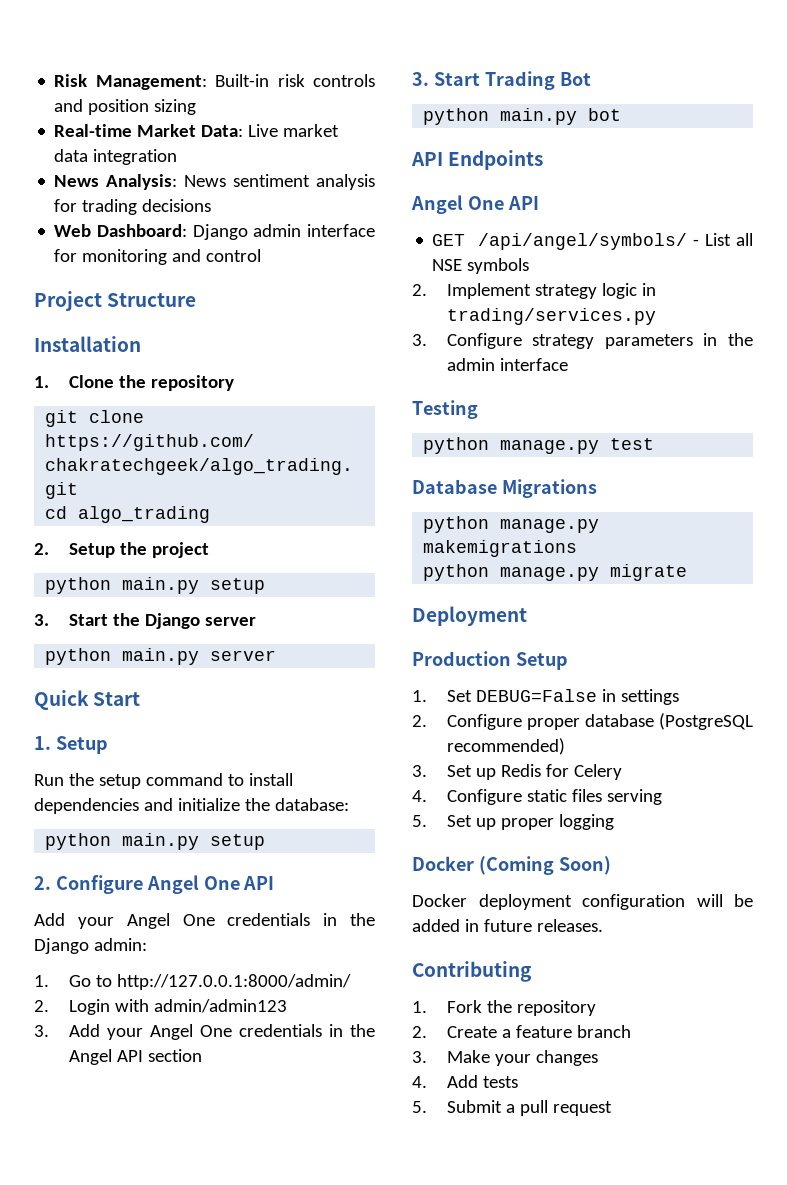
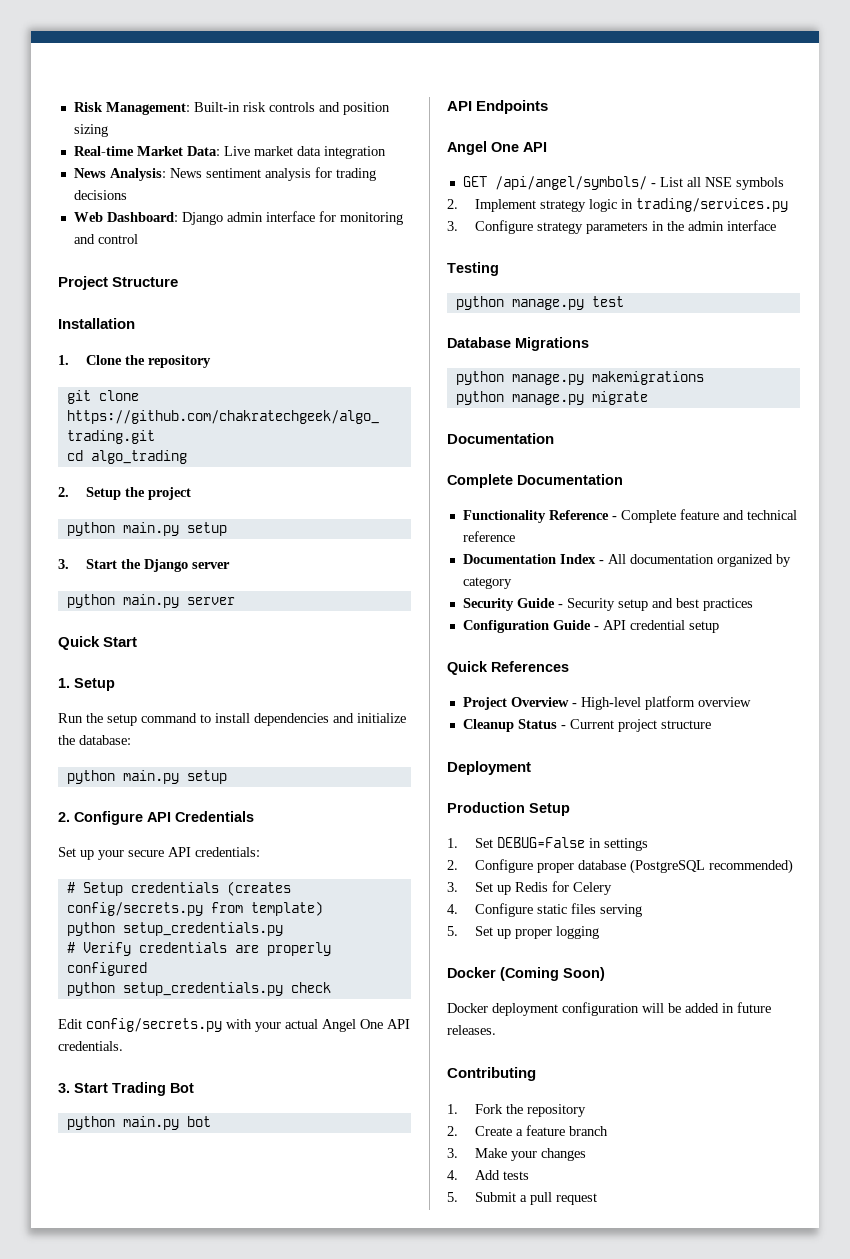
[146,875,275,894] [34,913,375,929] [34,938,147,954] [34,974,351,990] [34,999,287,1015] [34,1024,375,1040] [68,1049,202,1065] Angel One API // Add your Angel One credentials in the Django admin: // 1. Go to http://127.0.0.1:8000/admin/ // 2. Login with admin/admin123 // 3. Add your Angel One credentials in the Angel API section -> [147,811,254,822] [58,847,260,860] [66,881,291,896] [66,901,323,916] [66,922,283,936] [66,942,331,956] [66,962,147,976] [66,982,331,996] [58,1018,410,1032] [58,1041,123,1051] API Credentials // Set up your secure API credentials: // # Setup credentials (creates config/secrets.py from template) // python setup_credentials.py // # Verify credentials are properly configured // python setup_credentials.py check // Edit config/secrets.py with your actual Angel One API credentials.
(688, 572) none -> [447,433,554,444] [447,474,623,488] [462,509,797,523] [462,531,515,542] [462,554,791,567] [462,577,512,589] [462,598,753,611] [462,620,719,633] [447,661,569,675] [462,696,751,710] [462,719,711,732] // Documentation // Complete Documentation // Functionality Reference - Complete feature and technical reference // Documentation Index - All documentation organized by category // Security Guide - Security setup and best practices // Configuration Guide - API credential setup // Quick References // Project Overview - High-level platform overview // Cleanup Status - Current project structure

